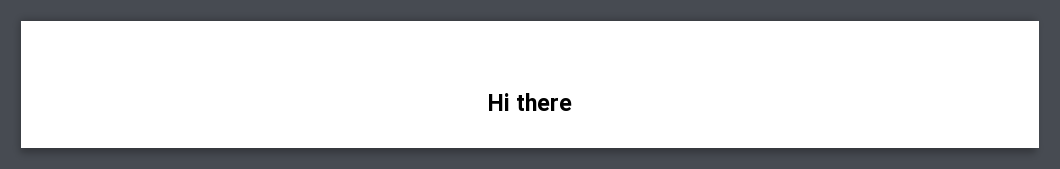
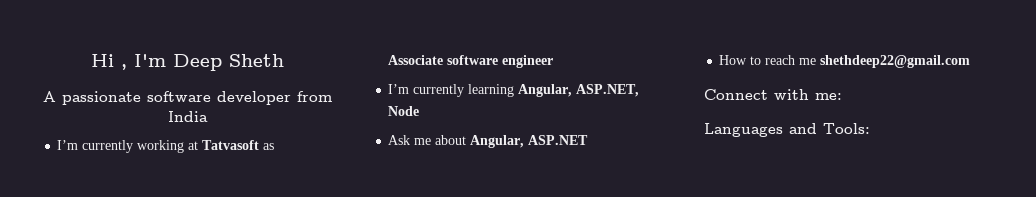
[515,93,572,111] there -> [120,54,284,71] [42,91,332,105] [167,111,208,122] [57,140,275,153] [388,55,554,68] [388,84,640,97] [388,106,420,116] [388,135,589,148] [719,55,971,68] [704,89,842,100] [704,123,870,137] , I'm Deep Sheth // A passionate software developer from India // I’m currently working at Tatvasoft as Associate software engineer // I’m currently learning Angular, ASP.NET, Node // Ask me about Angular, ASP.NET // How to reach me shethdeep22@gmail.com // Connect with me: // Languages and Tools:

